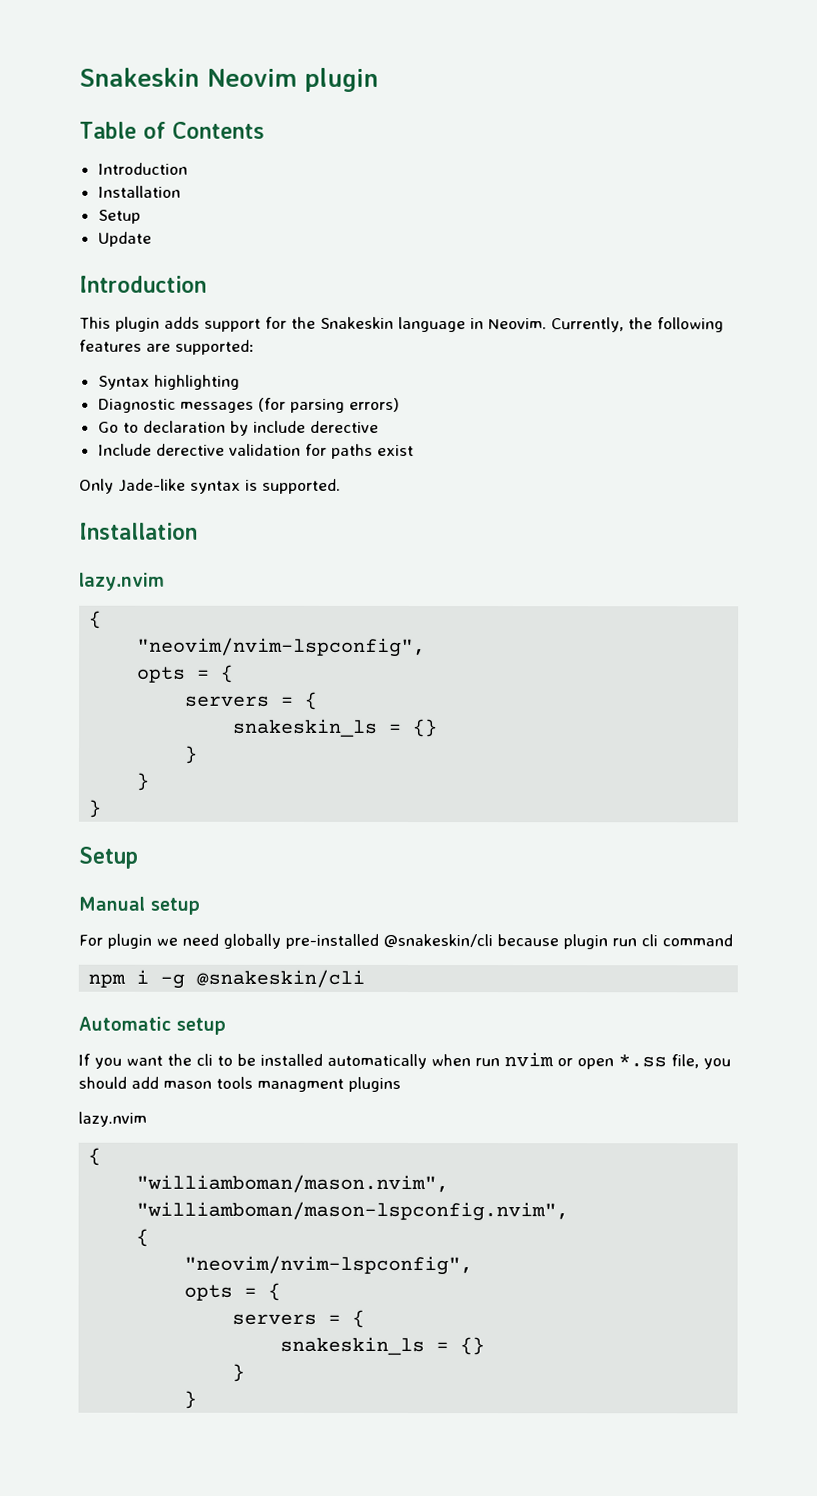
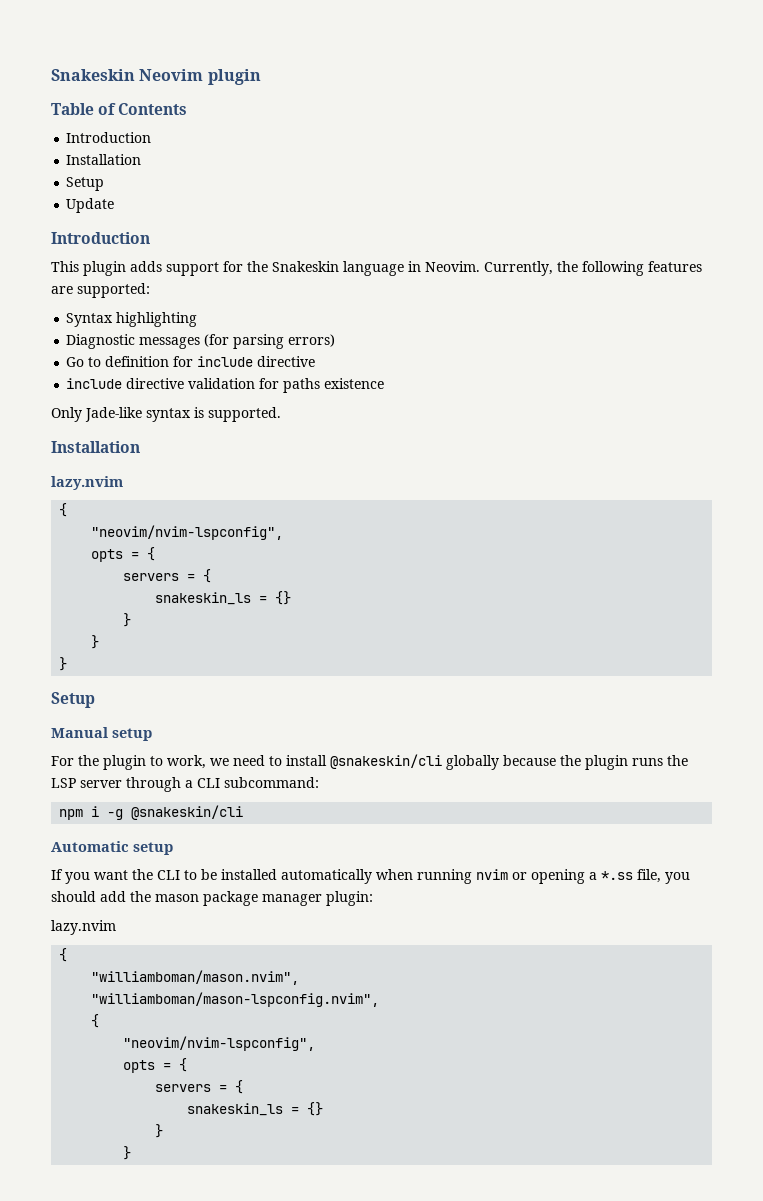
[142,420,379,436] [97,443,225,456] declaration by include derective // Include derective -> [105,356,316,367] [66,378,185,389] definition for include directive // include directive
[376,444,414,457] exist -> [324,378,385,389] existence
[107,933,733,950] plugin we need globally pre-installed @snakeskin/cli because plugin run cli command -> [78,754,688,770] [51,777,319,792] the plugin to work, we need to install @snakeskin/cli globally because the plugin runs the LSP server through a CLI subcommand:
[196,1053,213,1066] cli -> [157,870,180,880] CLI
[475,1058,500,1067] run -> [417,869,472,884] running
[577,1058,614,1070] open -> [531,869,597,884] opening a
[163,1076,401,1092] mason tools managment plugins -> [130,891,373,906] the mason package manager plugin:

